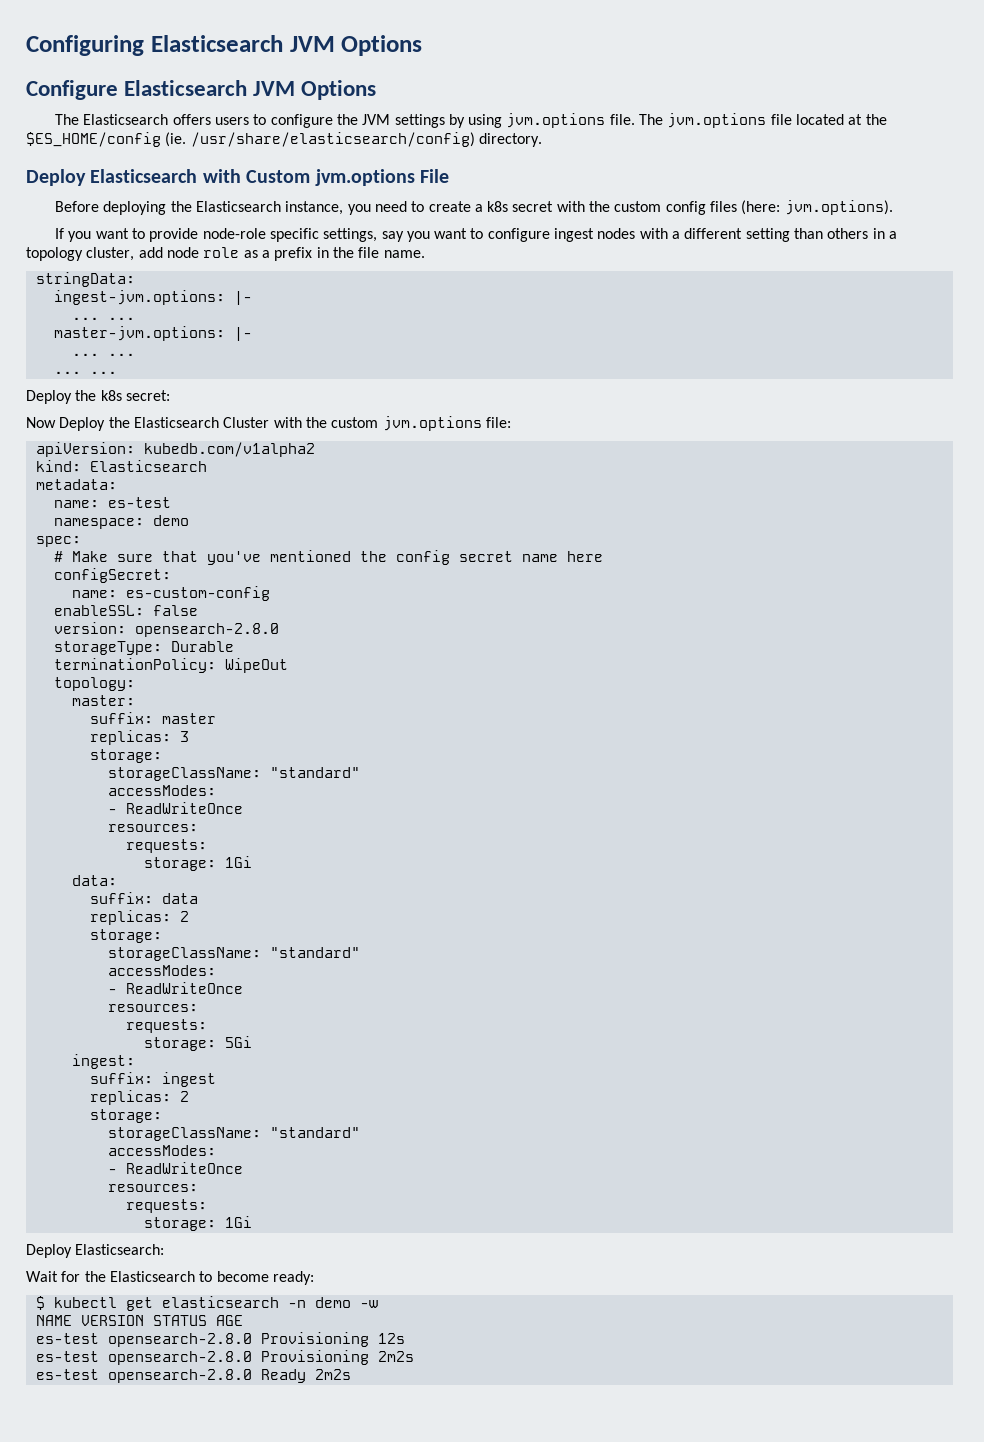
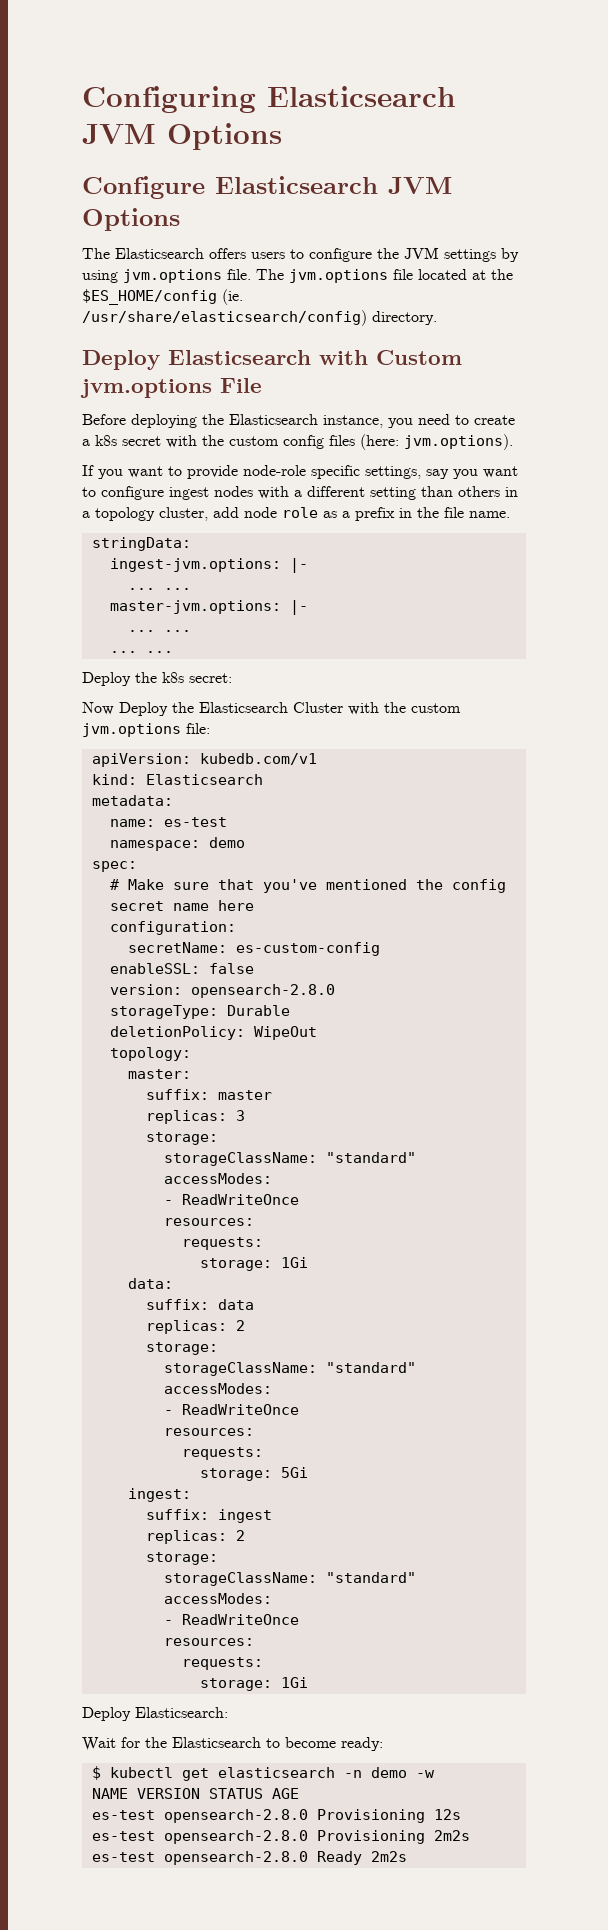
[143,442,315,457] kubedb.com/v1alpha2 -> [199,753,317,765] kubedb.com/v1
[53,568,171,583] [71,590,117,598] configSecret: // name: -> [109,921,236,935] [127,942,227,953] configuration: // secretName:
[53,658,216,673] terminationPolicy: -> [109,1026,245,1040] deletionPolicy:

